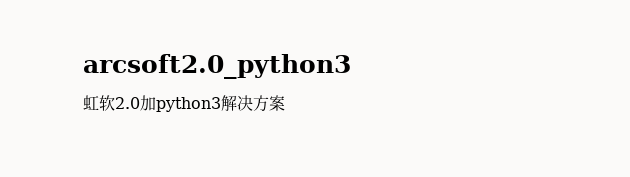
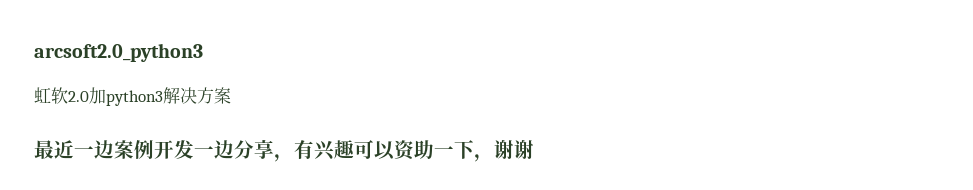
(285, 103) none -> [34,140,534,162] // 最近一边案例开发一边分享，有兴趣可以资助一下，谢谢

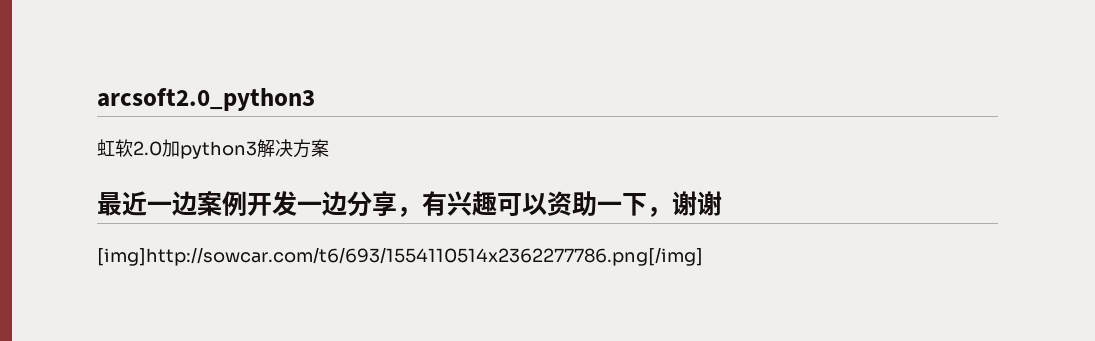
(534, 149) none -> [97,247,703,266] // [img]http://sowcar.com/t6/693/1554110514x2362277786.png[/img]

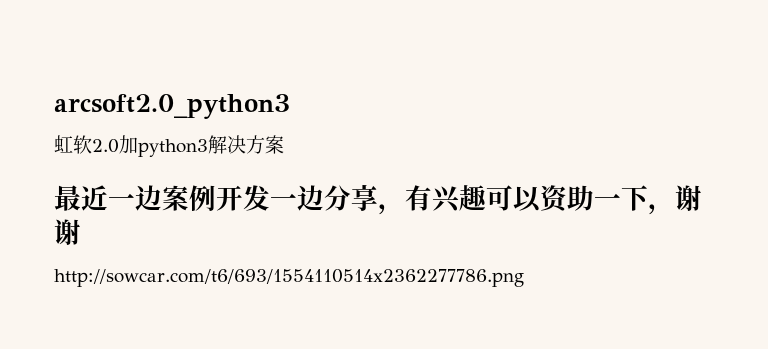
[97,247,703,266] [img]http://sowcar.com/t6/693/1554110514x2362277786.png[/img] -> [54,269,524,287] http://sowcar.com/t6/693/1554110514x2362277786.png

